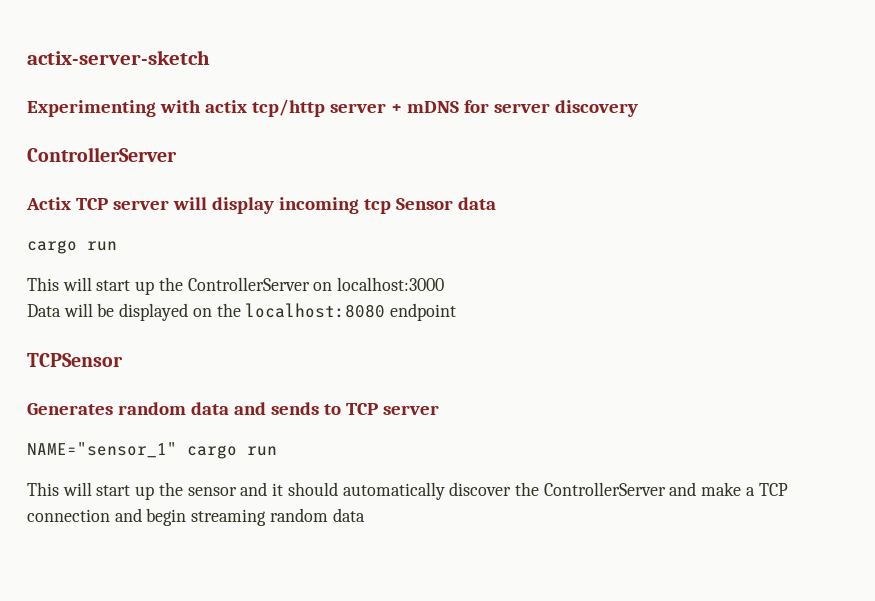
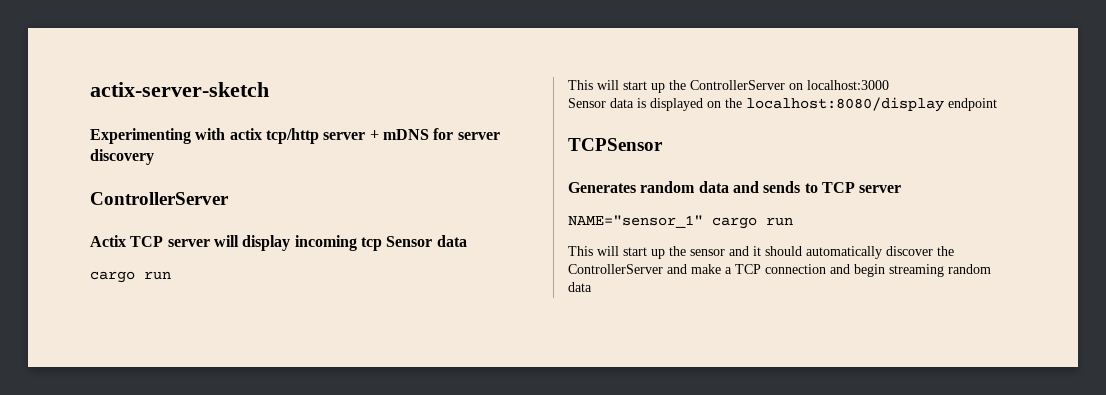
[27,303,115,317] Data will be -> [568,98,646,108] Sensor data is
[245,303,386,318] localhost:8080 -> [746,97,944,112] localhost:8080/display

